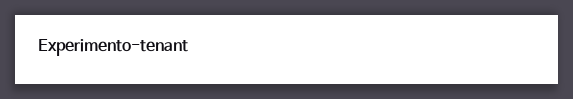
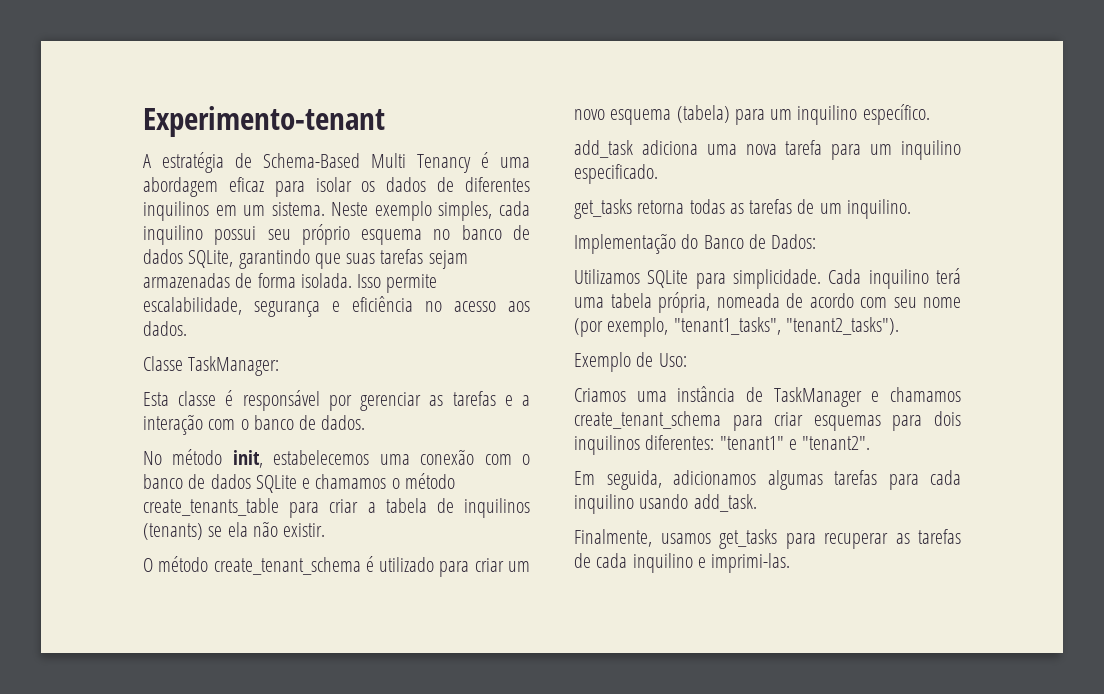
(188, 47) none -> [143,152,530,173] [143,177,530,197] [143,201,530,221] [143,224,530,245] [143,249,468,269] [143,273,438,293] [143,296,530,317] [143,321,187,336] [143,356,280,376] [143,390,530,411] [143,414,366,435] [143,449,530,468] [143,473,455,493] [143,498,530,518] [143,521,326,540] [143,556,530,577] [574,104,930,125] [574,140,961,160] [574,164,658,184] [574,199,911,219] [574,233,817,254] [574,268,961,289] [574,292,961,313] [574,317,899,337] [574,352,687,372] [574,386,961,407] [574,411,961,431] [574,435,871,455] [574,470,961,490] [574,494,757,514] [574,529,961,549] [574,553,791,573] // A estratégia de Schema-Based Multi Tenancy é uma abordagem eficaz para isolar os dados de diferentes inquilinos em um sistema. Neste exemplo simples, cada inquilino possui seu próprio esquema no banco de dados SQLite, garantindo que suas tarefas sejam armazenadas de forma isolada. Isso permite escalabilidade, segurança e eficiência no acesso aos dados. // Classe TaskManager: // Esta classe é responsável por gerenciar as tarefas e a interação com o banco de dados. // No método init, estabelecemos uma conexão com o banco de dados SQLite e chamamos o método create_tenants_table para criar a tabela de inquilinos (tenants) se ela não existir. // O método create_tenant_schema é utilizado para criar um novo esquema (tabela) para um inquilino específico. // add_task adiciona uma nova tarefa para um inquilino especificado. // get_tasks retorna todas as tarefas de um inquilino. // Implementação do Banco de Dados: // Utilizamos SQLite para simplicidade. Cada inquilino terá uma tabela própria, nomeada de acordo com seu nome (por exemplo, "tenant1_tasks", "tenant2_tasks"). // Exemplo de Uso: // Criamos uma instância de TaskManager e chamamos create_tenant_schema para criar esquemas para dois inquilinos diferentes: "tenant1" e "tenant2". // Em seguida, adicionamos algumas tarefas para cada inquilino usando add_task. // Finalmente, usamos get_tasks para recuperar as tarefas de cada inquilino e imprimi-las.

